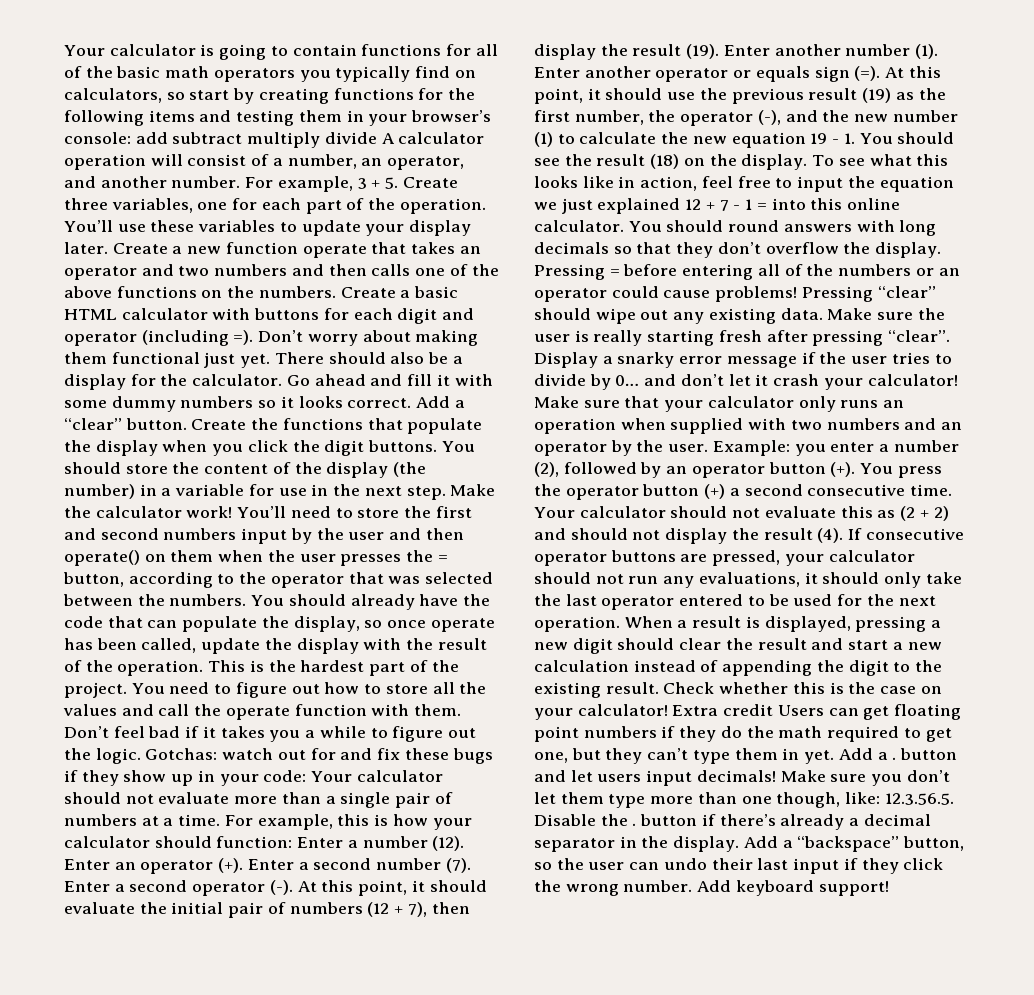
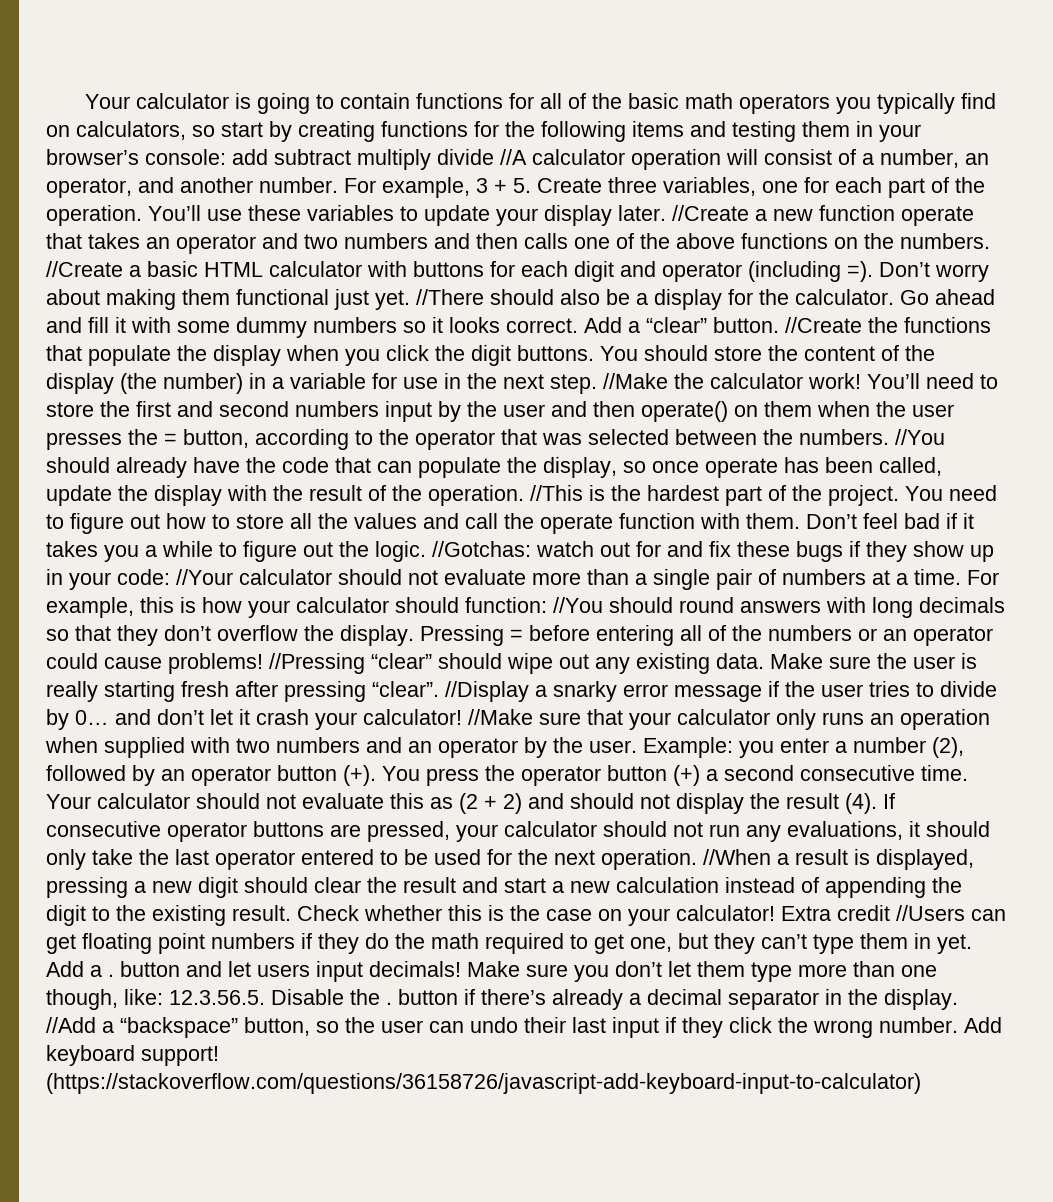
[381,133,395,144] A -> [500,149,527,165] //A
[112,243,168,254] Create -> [672,205,749,221] //Create
[340,287,396,298] Create -> [46,261,123,277] //Create
[274,352,324,364] There -> [416,289,484,305] //There
[191,419,247,430] Create -> [785,317,862,333] //Create
[450,484,496,496] Make -> [603,373,668,389] //Make
[251,595,285,606] You -> [895,429,945,445] //You
[208,660,246,672] This -> [530,485,583,501] //This
[145,748,218,760] Gotchas: -> [432,541,531,557] //Gotchas:
[311,771,353,782] Your -> [176,569,233,585] //Your
[297,836,465,851] [64,858,471,874] [64,880,487,896] [64,902,470,918] [534,44,939,60] [534,66,941,82] [534,88,946,104] [534,110,958,126] [534,132,955,148] [534,154,949,170] [534,176,954,192] [534,198,900,214] [534,220,662,232] Enter a number (12). Enter an operator (+). Enter a second number (7). Enter a second operator (-). At this point, it should evaluate the initial pair of numbers (12 + 7), then display the result (19). Enter another number (1). Enter another operator or equals sign (=). At this point, it should use the previous result (19) as the first number, the operator (-), and the new number (1) to calculate the new equation 19 - 1. You should see the result (18) on the display. To see what this looks like in action, feel free to input the equation we just explained 12 + 7 - 1 = into this online calculator. You -> [553,597,603,613] //You
[801,286,873,302] Pressing -> [269,653,365,674] //Pressing
[534,352,598,368] Display -> [445,681,529,702] //Display
[534,396,579,408] Make -> [468,709,533,725] //Make
[624,616,673,628] When -> [703,849,771,865] //When
[777,705,824,716] Users -> [896,905,965,921] //Users
[743,836,778,848] Add -> [46,1017,96,1033] //Add
(889, 888) none -> [46,1073,921,1094] (https://stackoverflow.com/questions/36158726/javascript-add-keyboard-input-to-calculator)

